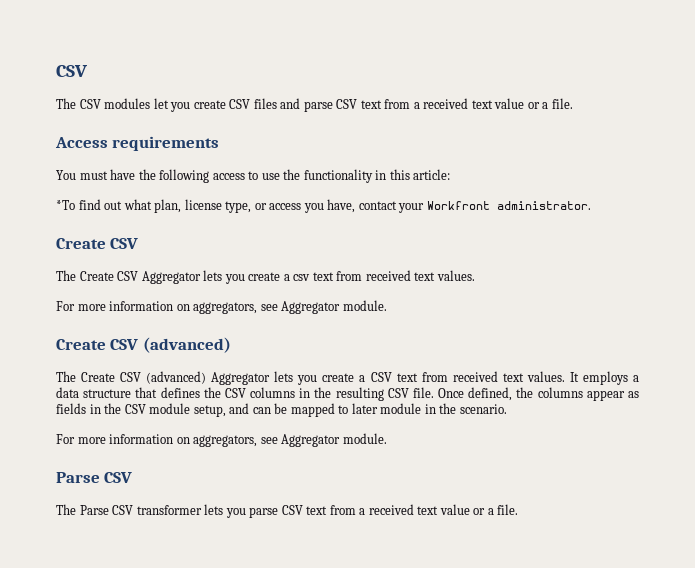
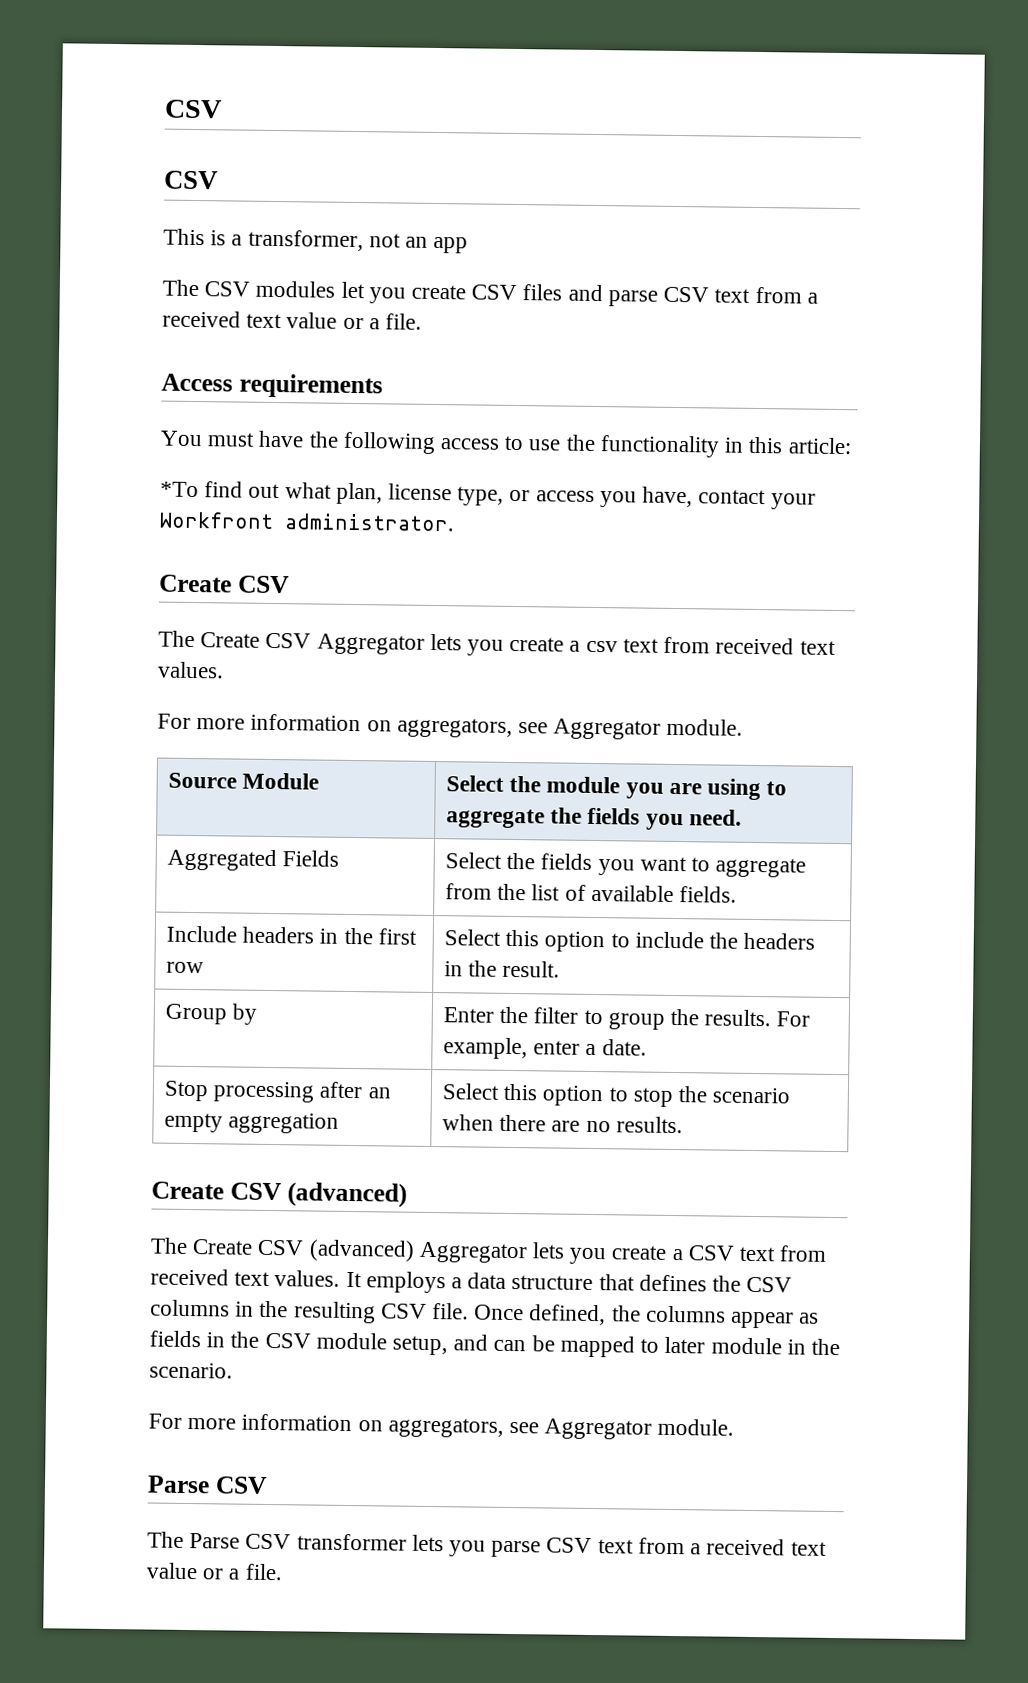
[56,65,88,77] CSV -> [164,99,222,119] [164,170,218,190] [163,228,469,254] CSV // CSV // This is a transformer, not an app
(387, 305) none -> [167,772,320,790] [445,775,788,801] [445,807,742,831] [166,848,340,872] [444,852,807,878] [444,883,737,903] [165,925,417,945] [165,961,204,974] [443,929,816,953] [443,960,561,978] [164,1003,258,1025] [442,1006,811,1030] [442,1037,647,1060] [163,1080,391,1103] [163,1112,340,1134] [441,1083,791,1107] [441,1114,683,1134] // Source Module | Select the module you are using to aggregate the fields you need. // Aggregated Fields | Select the fields you want to aggregate from the list of available fields. // Include headers in the first row | Select this option to include the headers in the result. // Group by | Enter the filter to group the results. For example, enter a date. // Stop processing after an empty aggregation | Select this option to stop the scenario when there are no results.

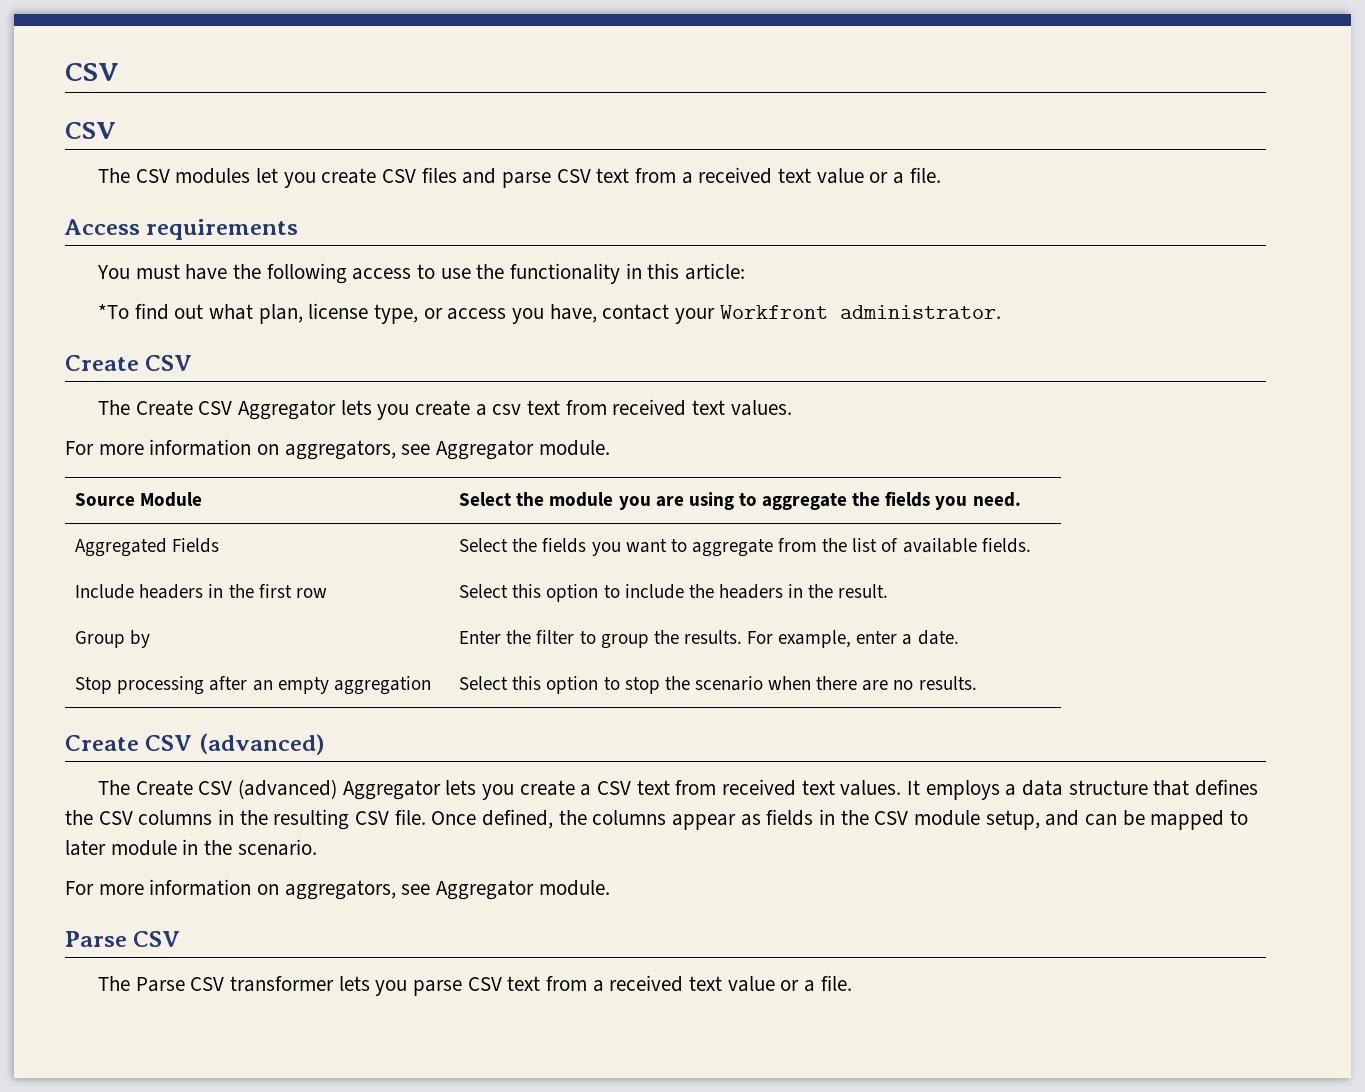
[163,228,469,254] // This is a transformer, not an app -> (116, 130) none

